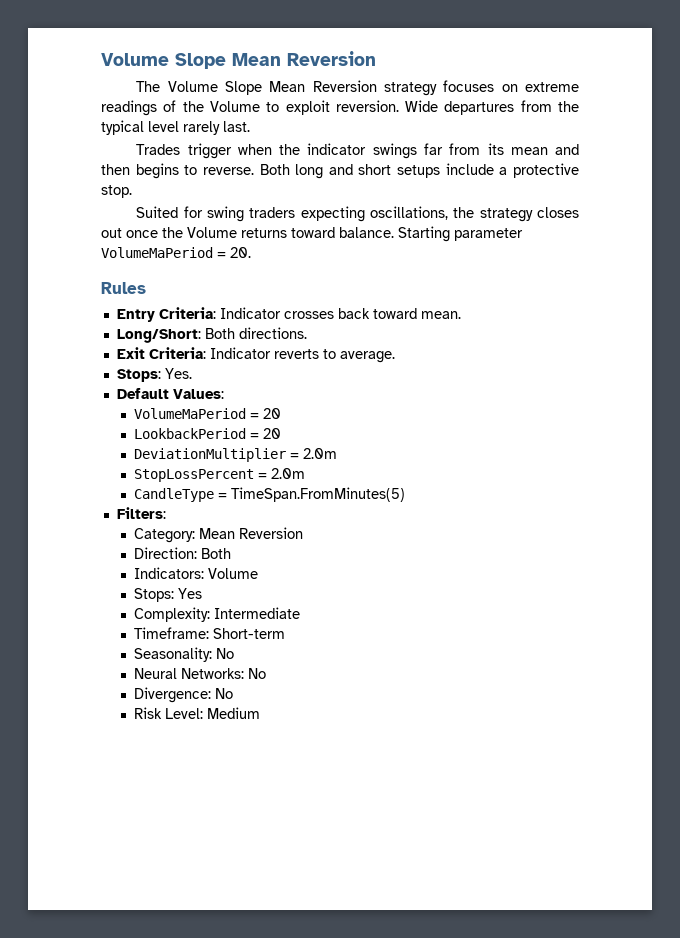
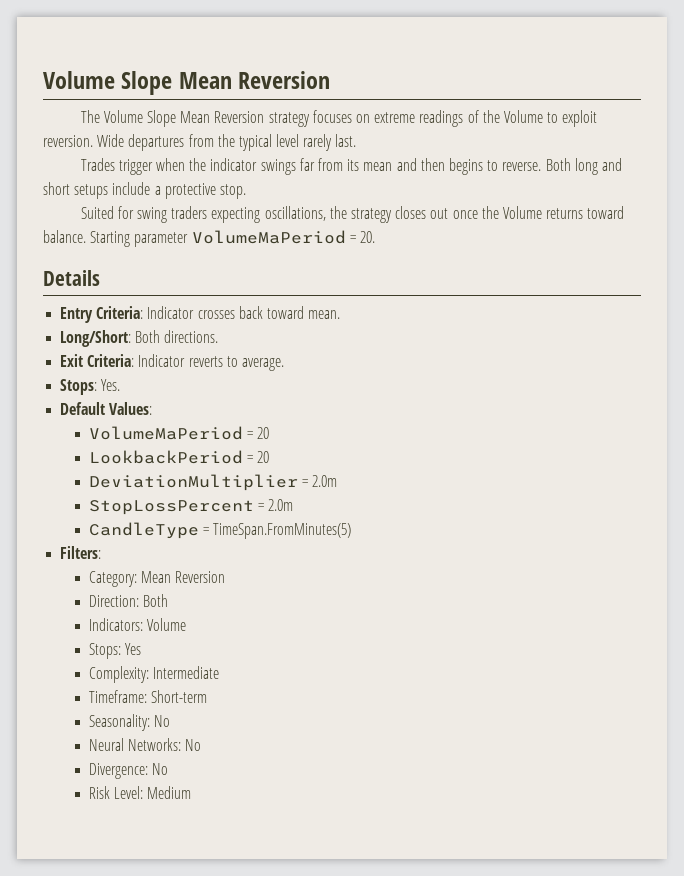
[101,282,146,294] Rules -> [43,270,100,286] Details

